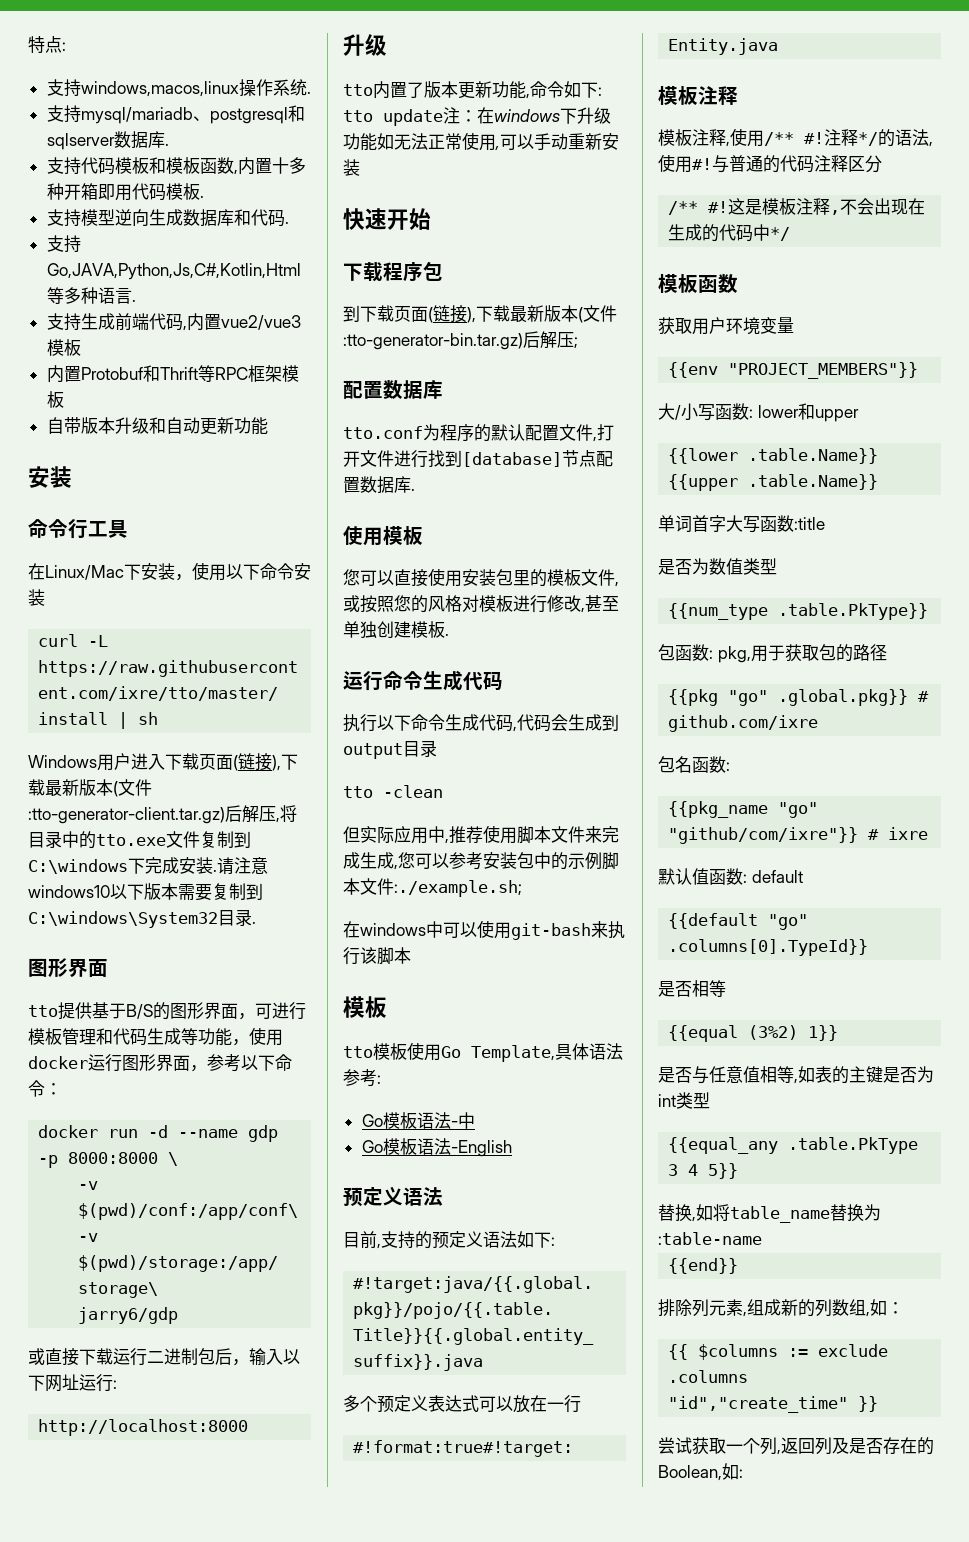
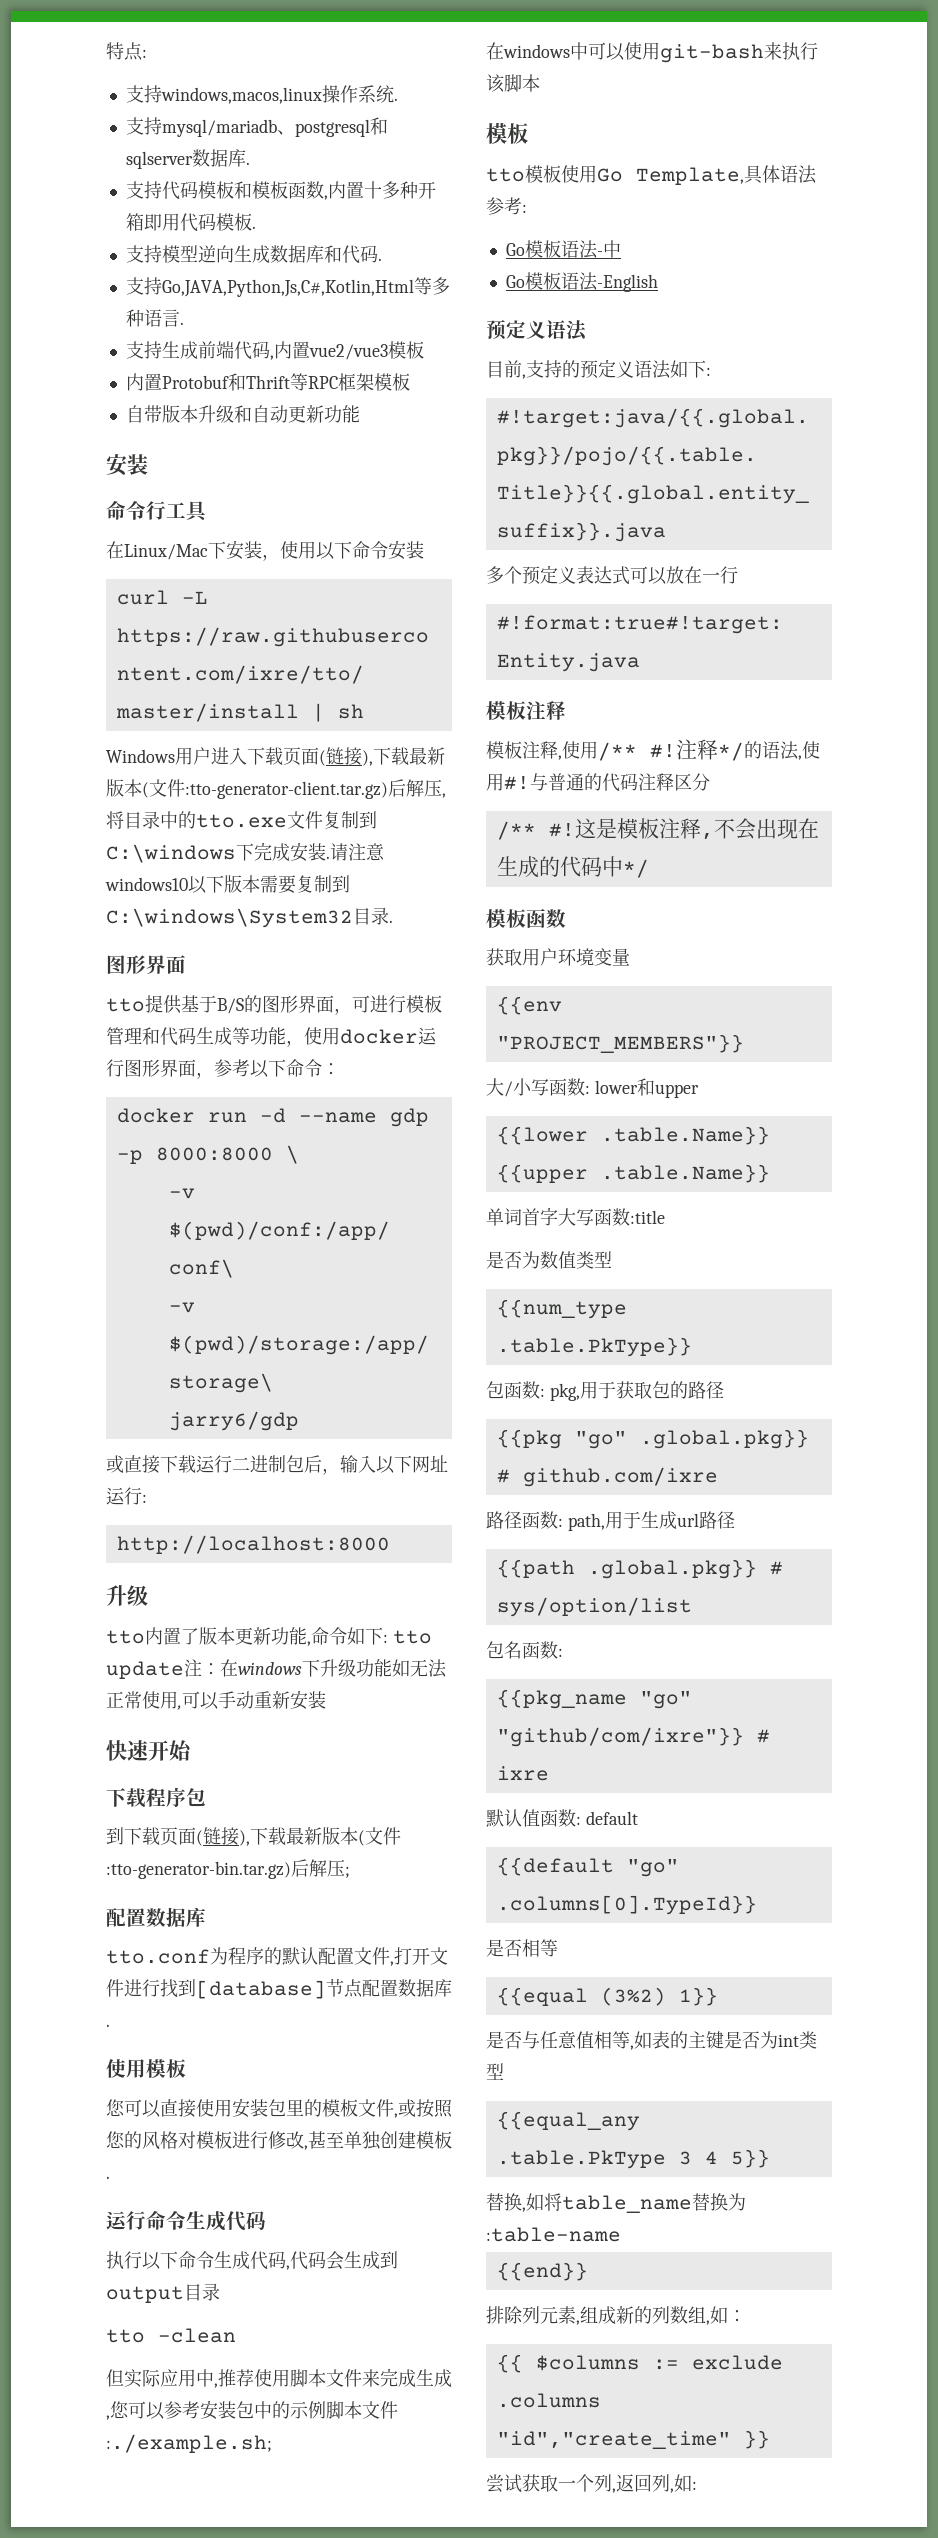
(819, 723) none -> [486,1511,735,1531] [496,1559,783,1579] [496,1597,692,1617] // 路径函数: path,用于生成url路径 // {{path .global.pkg}} # sys/option/list
[832,1437,934,1455] [658,1465,722,1481] 及是否存在的Boolean, -> [670,2488,674,2493] ,

